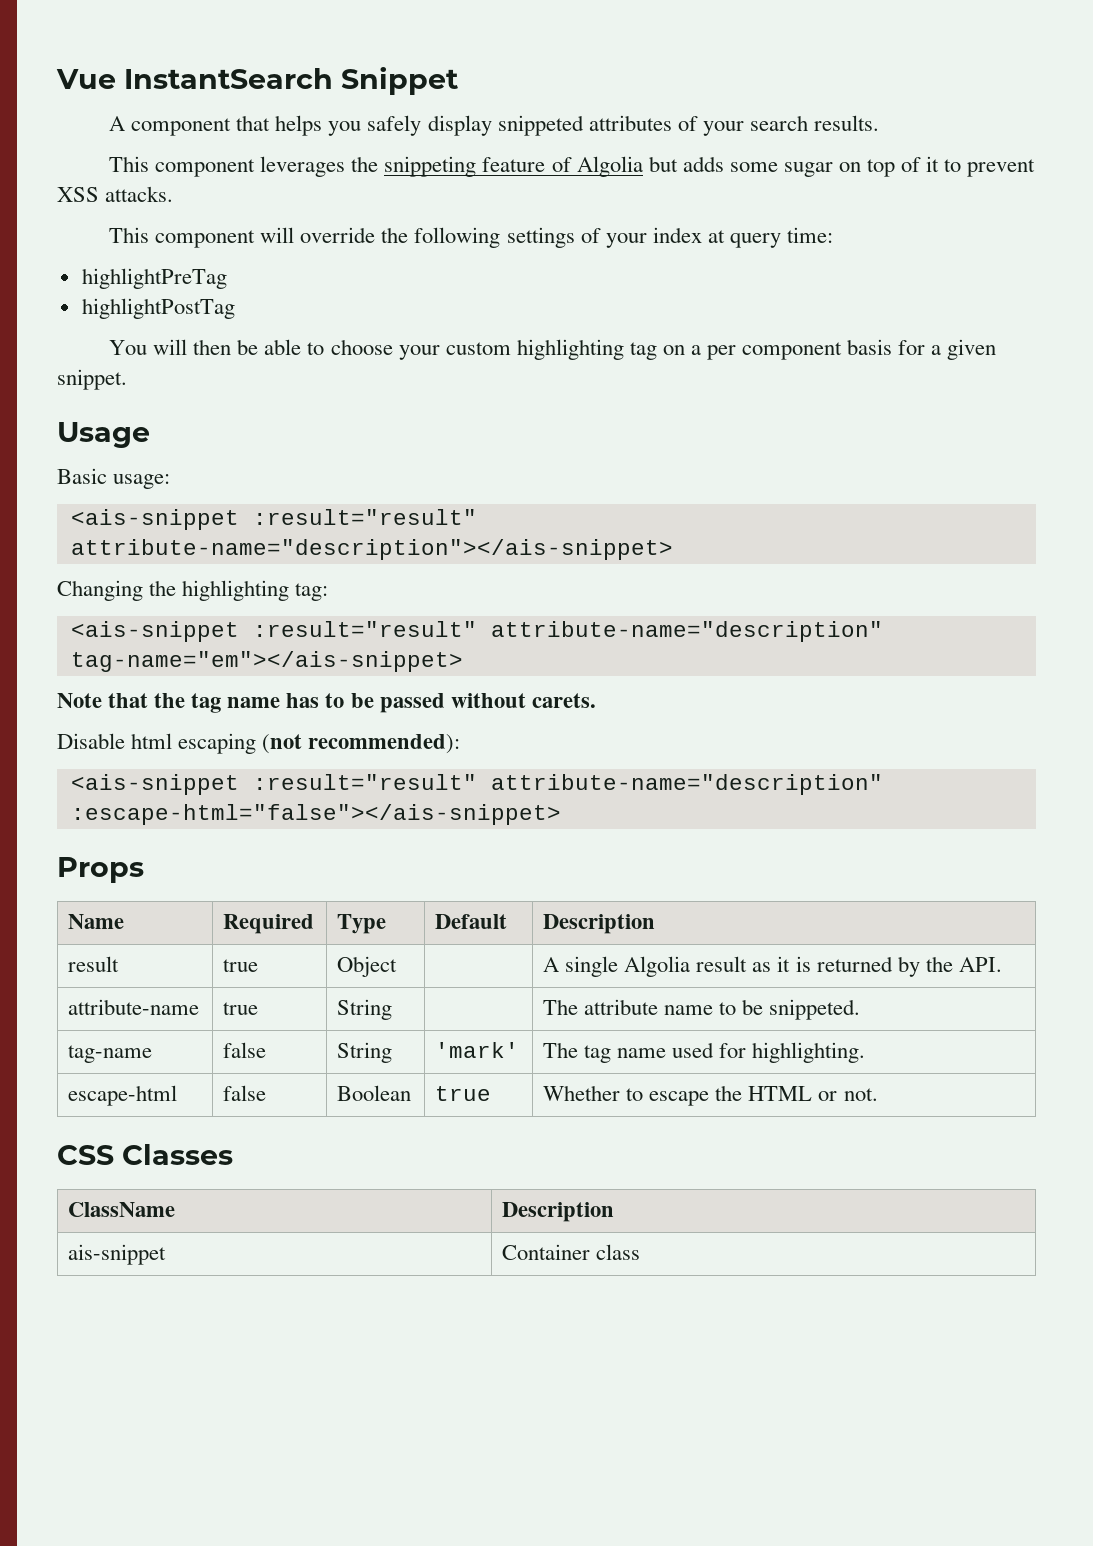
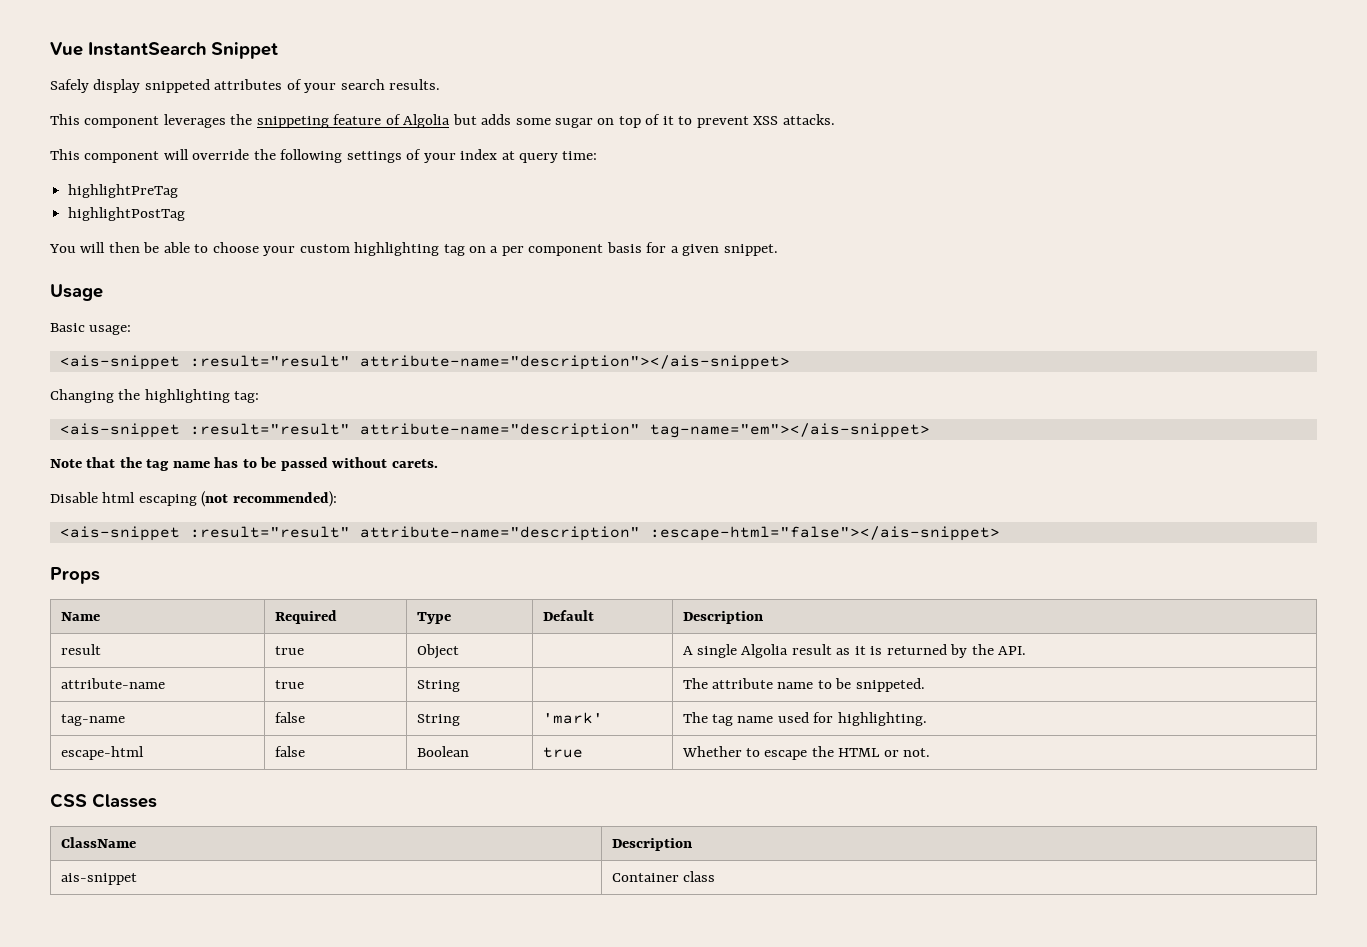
[109,115,422,136] A component that helps you safely -> [50,79,89,93] Safely

